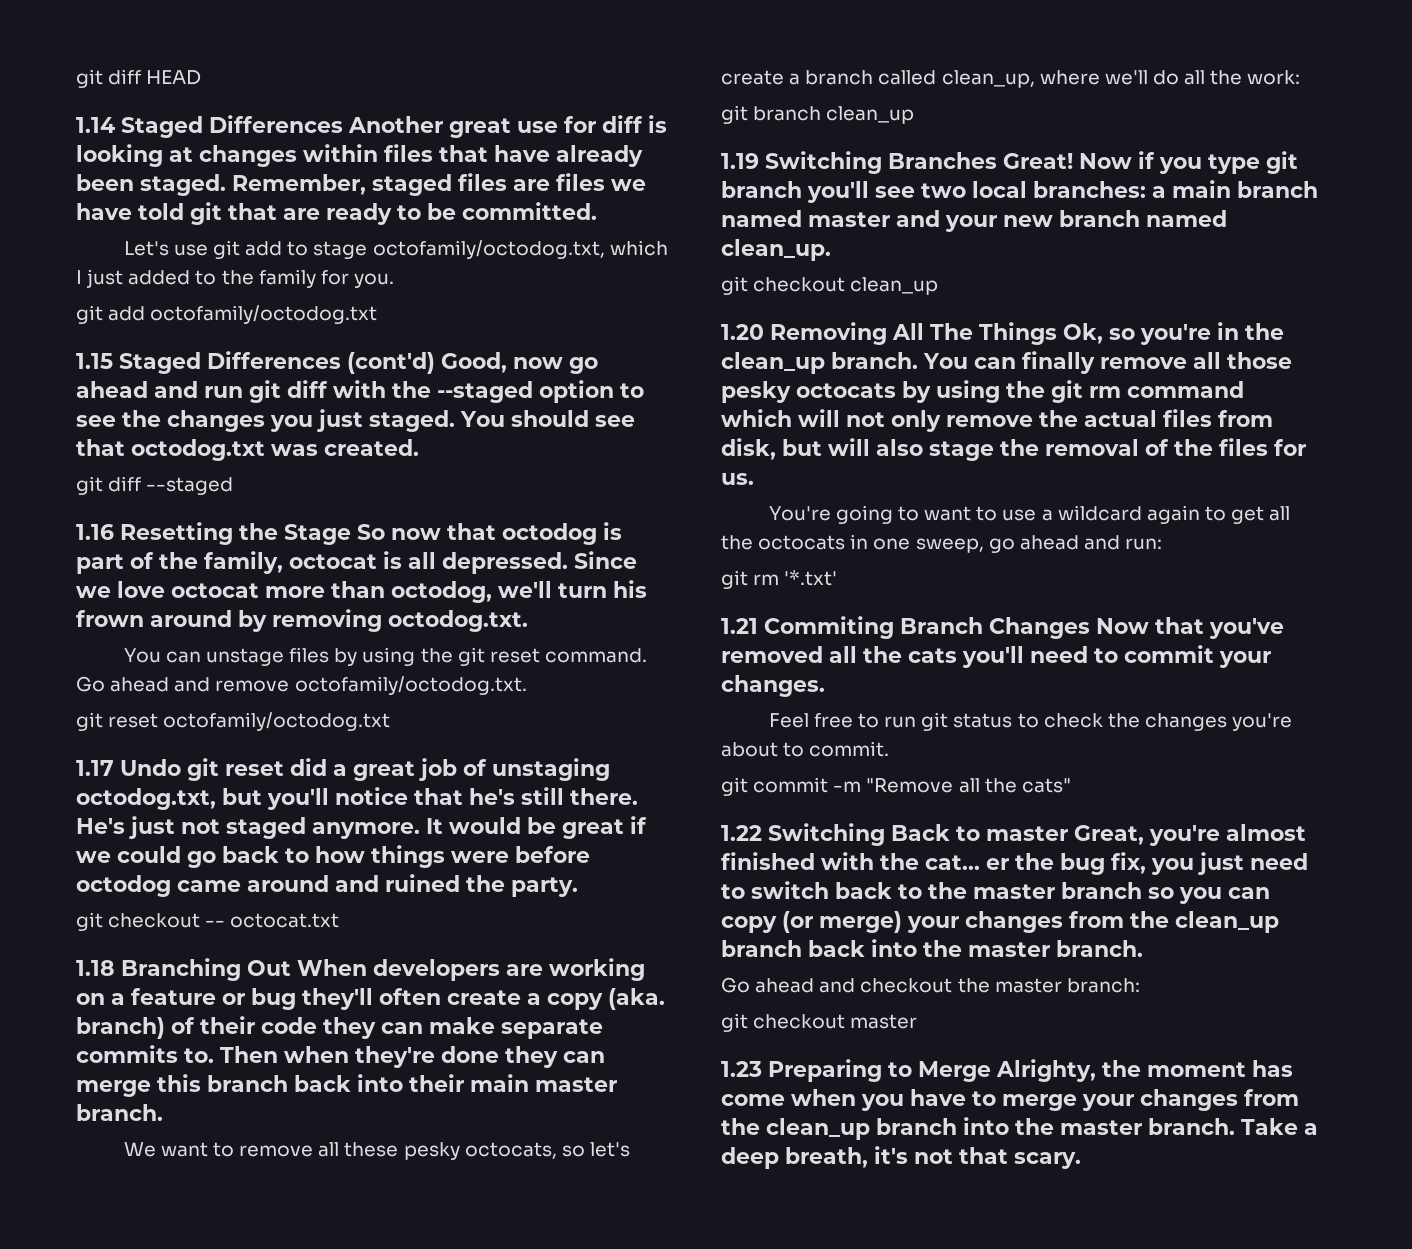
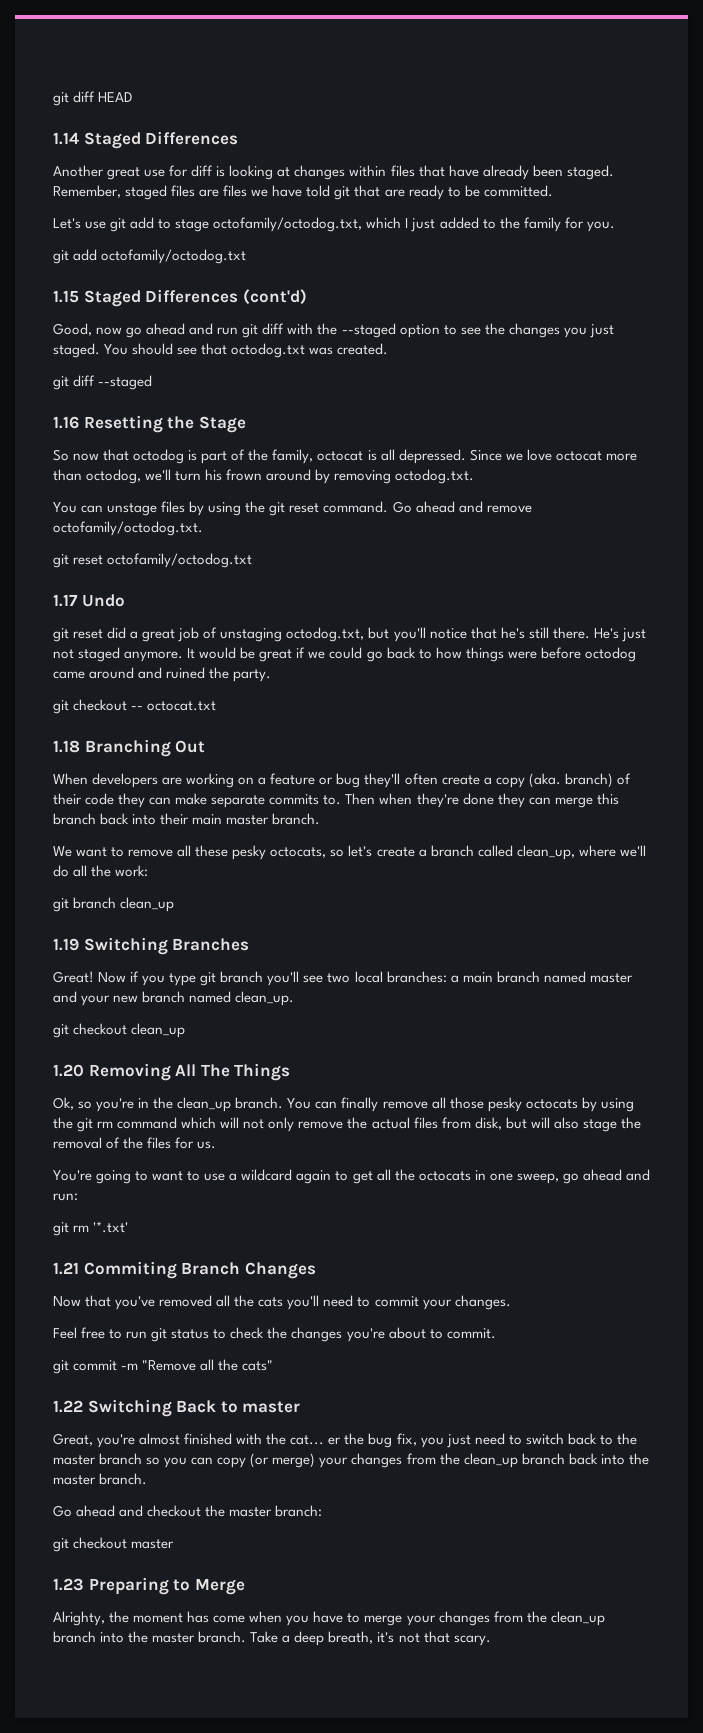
(343, 124) none -> (239, 138) //
(435, 363) none -> (307, 297) //
(351, 534) none -> (246, 424) //
(181, 767) none -> (125, 600) //
(291, 968) none -> (206, 746) //
(997, 160) none -> (250, 944) //
(1057, 333) none -> (291, 1072) //
(1090, 628) none -> (316, 1270) //
(1068, 833) none -> (301, 1407) //
(991, 1071) none -> (245, 1586) //

